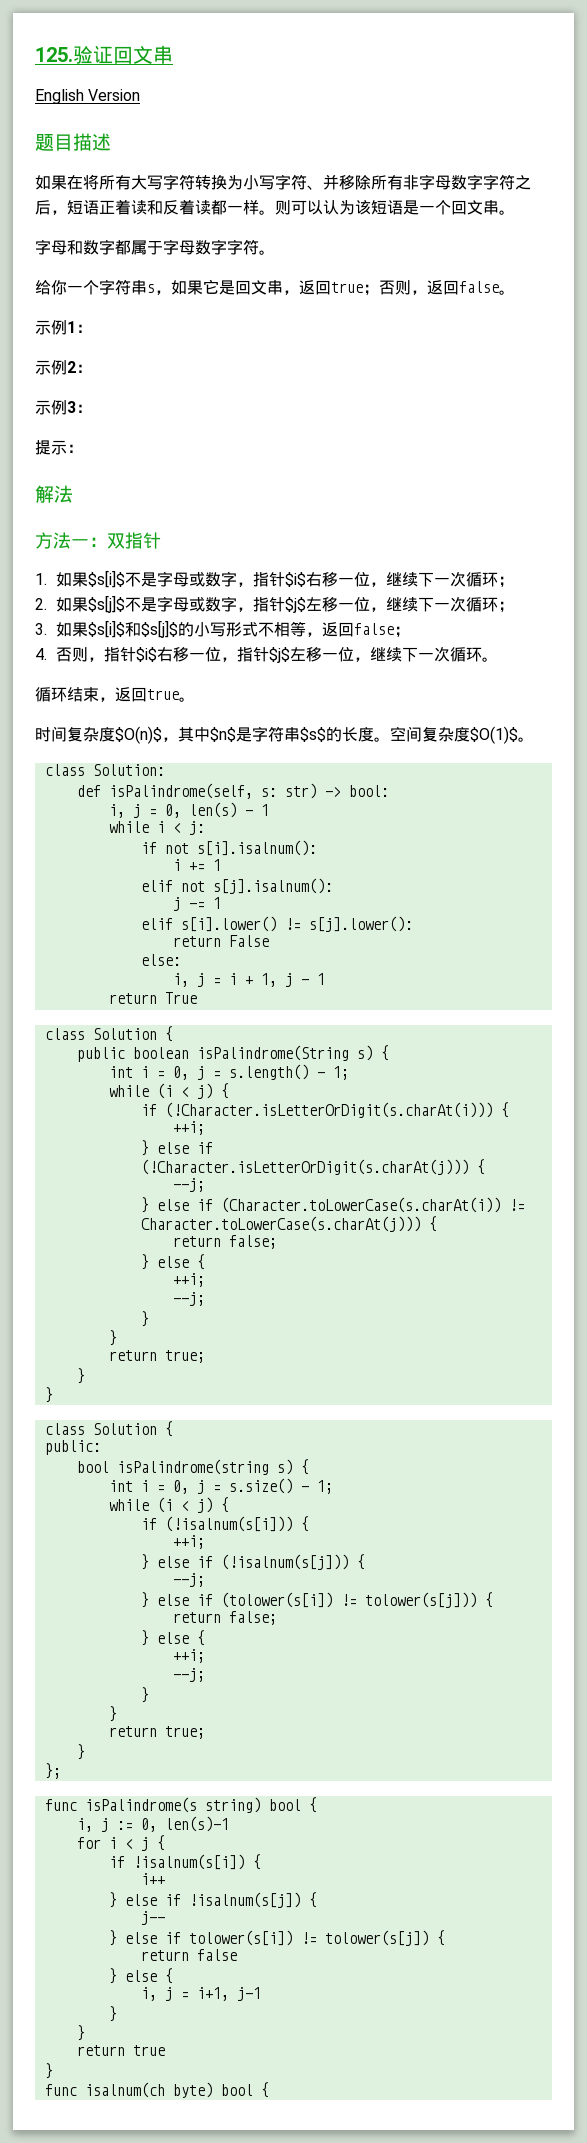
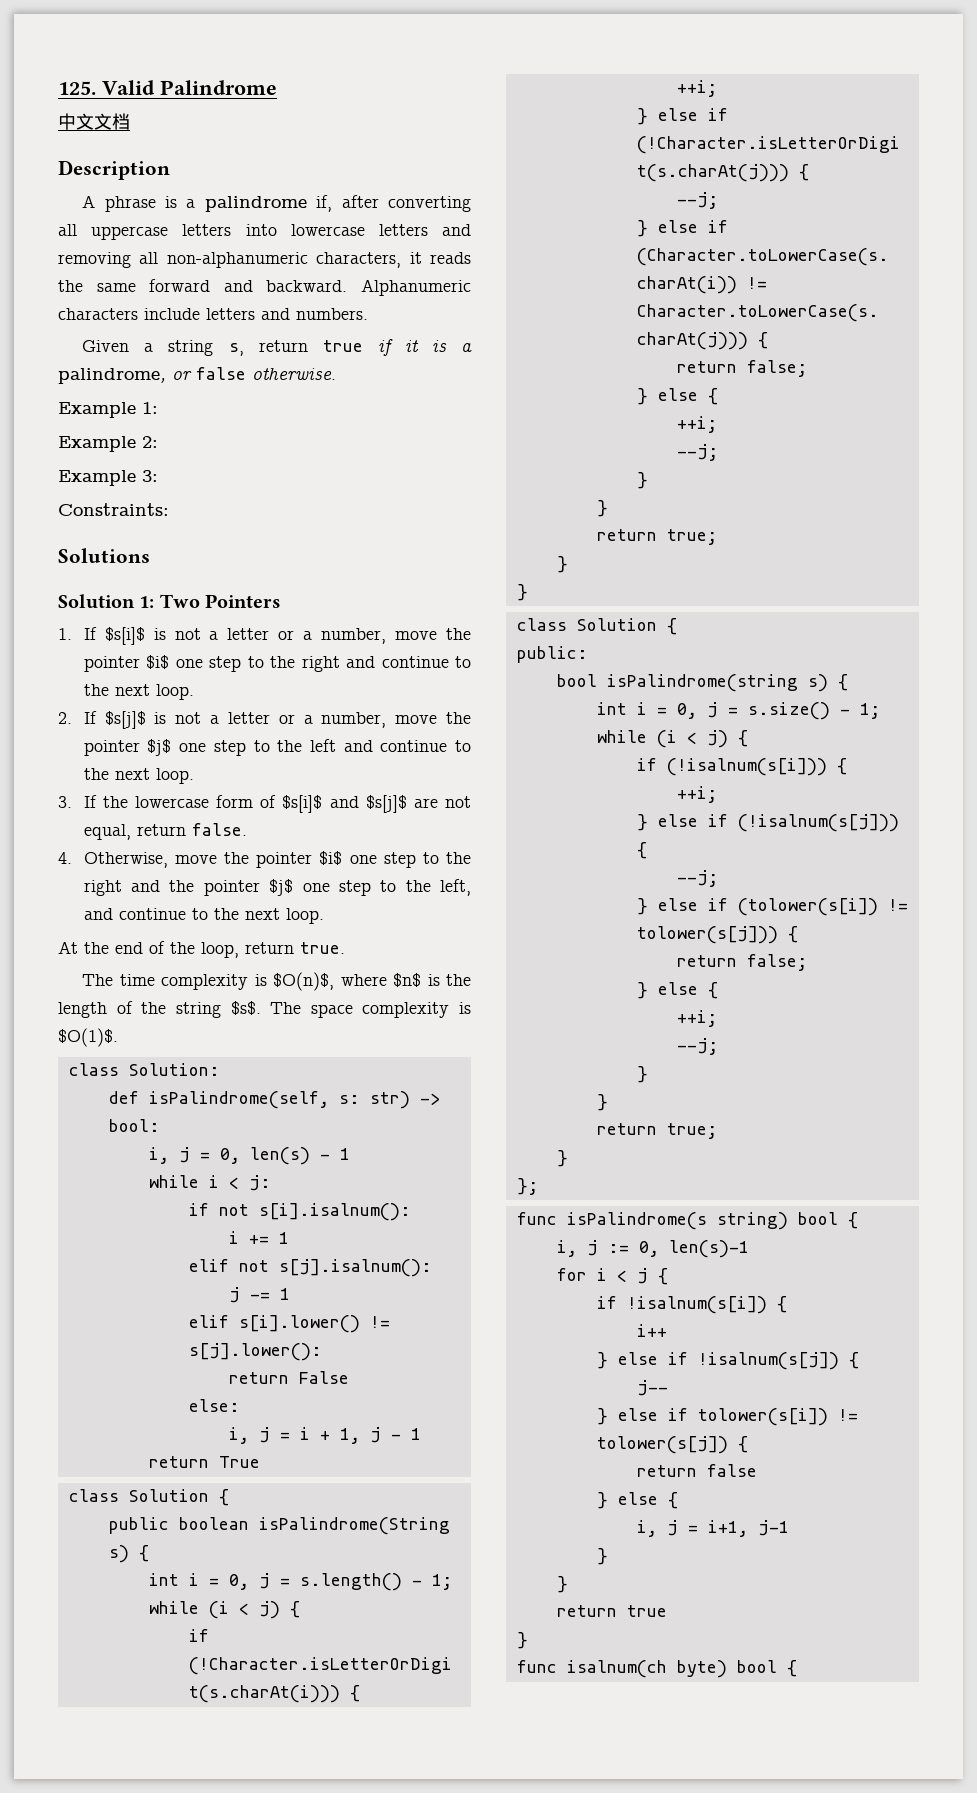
[73,45,173,64] [35,89,141,104] [35,133,111,151] [35,174,531,190] [35,199,515,215] [35,239,275,255] [35,279,515,296] [35,320,92,335] [35,360,92,375] [35,400,92,415] [35,440,83,455] [35,485,73,503] [35,532,161,549] [35,570,515,588] [35,595,515,613] [35,620,411,638] [35,646,499,663] [35,687,195,702] [35,726,534,744] 验证回文串 // English Version // 题目描述 // 如果在将所有大写字符转换为小写字符、并移除所有非字母数字字符之后，短语正着读和反着读都一样。则可以认为该短语是一个回文串。 // 字母和数字都属于字母数字字符。 // 给你一个字符串s，如果它是回文串，返回true；否则，返回false。 // 示例1： // 示例2： // 示例3： // 提示： // 解法 // 方法一：双指针 // 1.如果$s[i]$不是字母或数字，指针$i$右移一位，继续下一次循环； // 2.如果$s[j]$不是字母或数字，指针$j$左移一位，继续下一次循环； // 3.如果$s[i]$和$s[j]$的小写形式不相等，返回false； // 4.否则，指针$i$右移一位，指针$j$左移一位，继续下一次循环。 // 循环结束，返回true。 // 时间复杂度$O(n)$，其中$n$是字符串$s$的长度。空间复杂度$O(1)$。 -> [102,80,277,95] [58,113,130,130] [58,160,170,180] [82,195,471,212] [58,224,471,240] [58,252,471,268] [58,279,471,296] [58,308,368,320] [82,339,472,356] [58,367,336,384] [58,402,158,418] [58,436,158,452] [58,470,158,486] [58,503,169,516] [58,548,150,563] [58,594,282,609] [58,627,471,645] [83,655,471,672] [83,684,194,700] [58,711,471,729] [83,739,472,756] [83,768,194,784] [58,795,471,813] [83,823,247,840] [58,851,471,868] [83,879,471,896] [83,908,324,924] [58,941,345,958] [82,972,471,991] [58,1001,471,1018] [58,1028,118,1047] Valid Palindrome // 中文文档 // Description // A phrase is a palindrome if, after converting all uppercase letters into lowercase letters and removing all non-alphanumeric characters, it reads the same forward and backward. Alphanumeric characters include letters and numbers. // Given a string s, return true if it is a palindrome, or false otherwise. // Example 1: // Example 2: // Example 3: // Constraints: // Solutions // Solution 1: Two Pointers // 1. If $s[i]$ is not a letter or a number, move the pointer $i$ one step to the right and continue to the next loop. // 2. If $s[j]$ is not a letter or a number, move the pointer $j$ one step to the left and continue to the next loop. // 3. If the lowercase form of $s[i]$ and $s[j]$ are not equal, return false. // 4. Otherwise, move the pointer $i$ one step to the right and the pointer $j$ one step to the left, and continue to the next loop. // At the end of the loop, return true. // The time complexity is $O(n)$, where $n$ is the length of the string $s$. The space complexity is $O(1)$.

